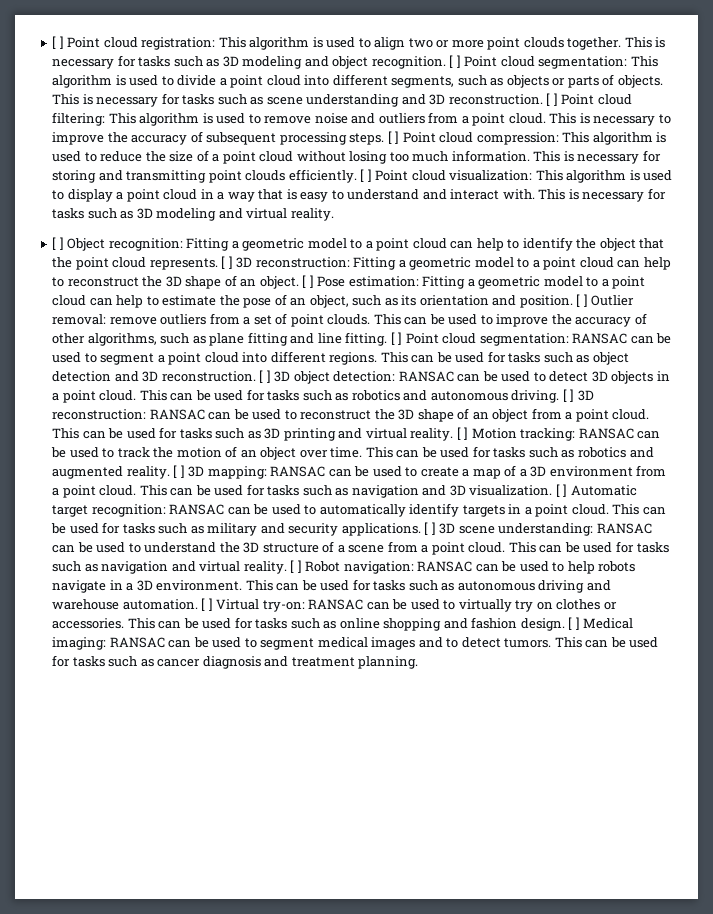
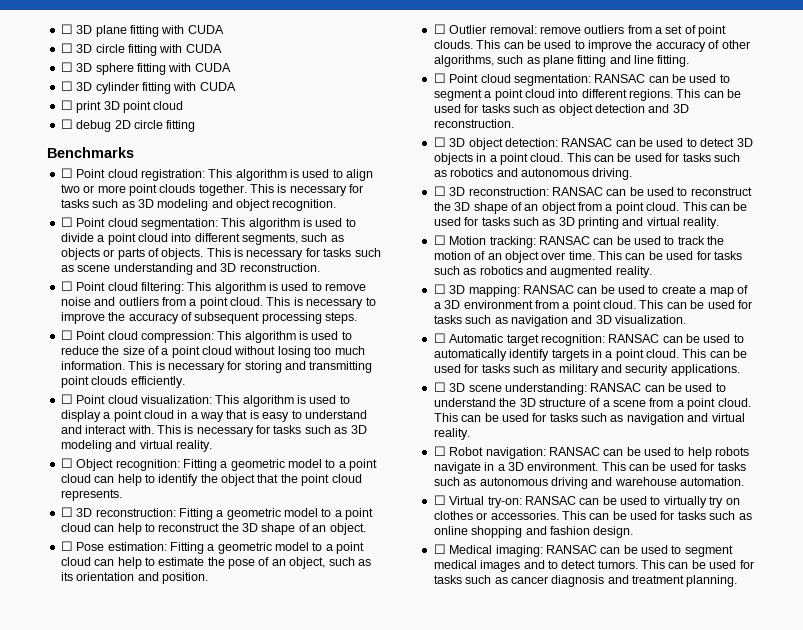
[52,36,64,49] [ ] -> [60,24,224,37] [60,43,222,56] [60,62,231,75] [60,81,236,94] [60,100,184,113] [60,119,196,132] [47,147,134,158] [60,168,73,178] ☐ 3D plane fitting with CUDA // ☐ 3D circle fitting with CUDA // ☐ 3D sphere fitting with CUDA // ☐ 3D cylinder fitting with CUDA // ☐ print 3D point cloud // ☐ debug 2D circle fitting // Benchmarks // ☐
[449,55,461,68] [ ] -> [60,217,73,227] // ☐
[546,93,558,106] [ ] -> [60,281,73,291] // ☐
[387,131,400,144] [ ] -> [60,330,73,340] // ☐
[360,169,372,182] [ ] -> [60,394,73,404] // ☐
[52,237,64,250] [ ] -> [60,458,73,468] ☐
[221,256,233,269] [ ] -> [60,507,73,517] // ☐
[302,275,314,288] [ ] -> [60,541,73,551] // ☐
[576,294,588,307] [ ] -> [433,24,446,34] // ☐
[390,332,403,345] [ ] -> [433,73,446,83] // ☐
[259,370,271,383] [ ] -> [433,137,446,147] // ☐
[562,389,575,402] [ ] -> [433,186,446,196] // ☐
[456,427,469,440] [ ] -> [433,235,446,245] // ☐
[173,465,185,478] [ ] -> [433,284,446,294] // ☐
[555,484,568,497] [ ] -> [433,333,446,343] // ☐
[424,522,436,535] [ ] -> [433,382,446,392] // ☐
[290,560,302,573] [ ] -> [433,446,446,456] // ☐
[201,598,213,611] [ ] -> [433,495,446,505] // ☐
[568,617,580,630] [ ] -> [433,544,446,554] // ☐

